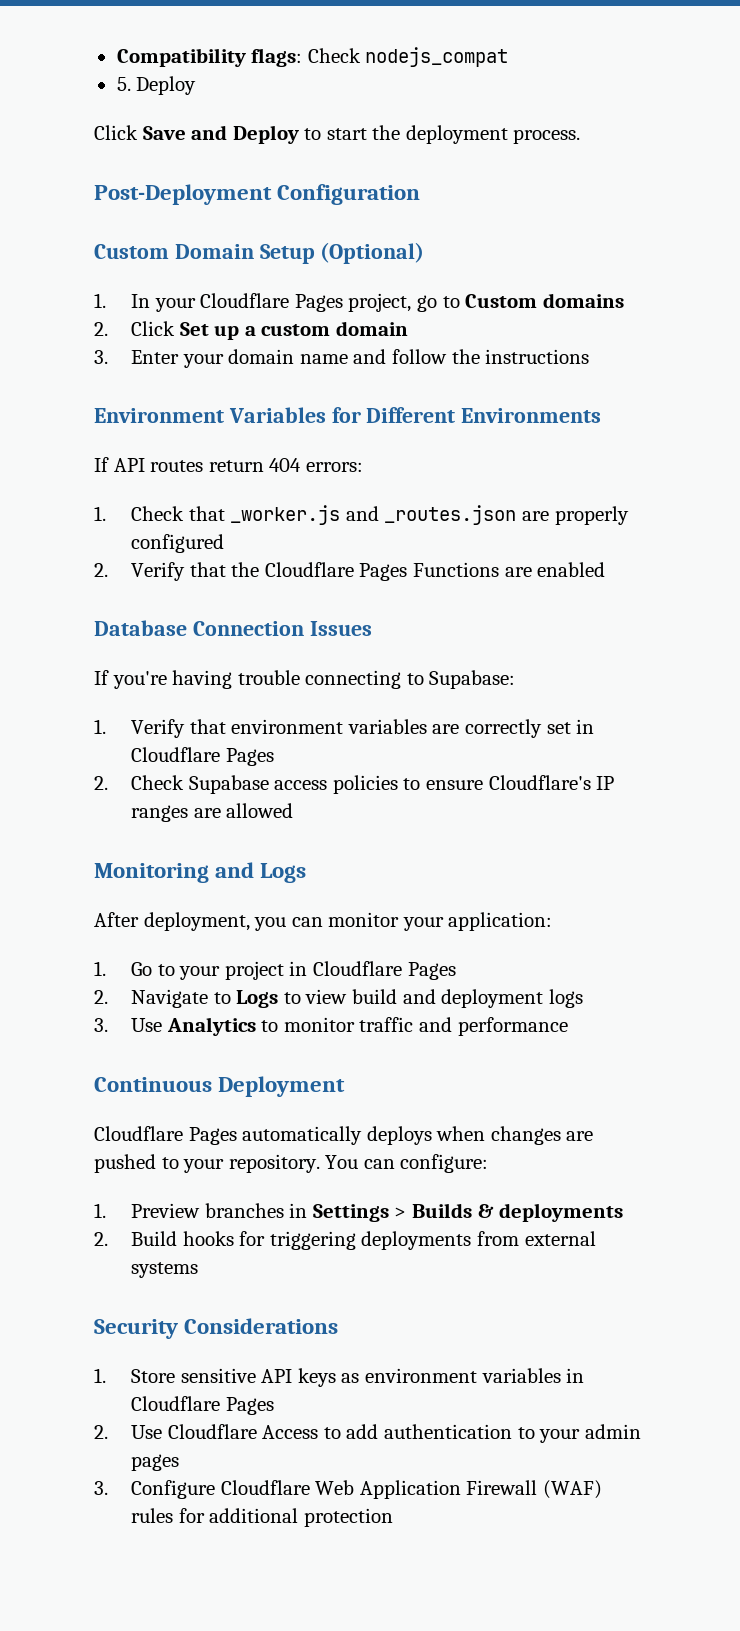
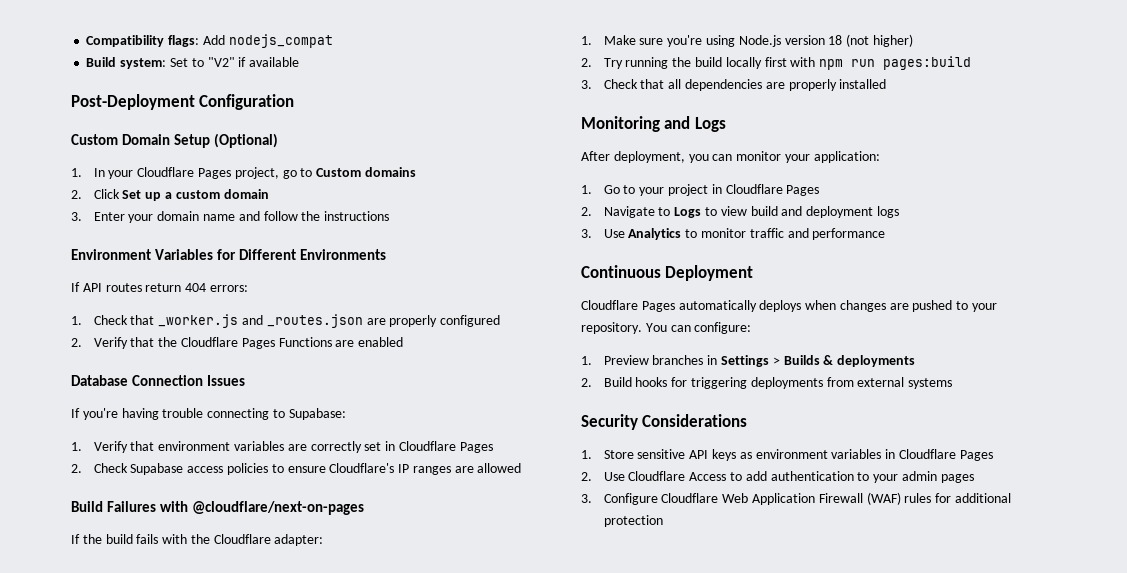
[307,48,361,63] Check -> [202,35,225,45] Add
[116,76,197,95] [94,125,581,144] 5. Deploy // Click Save and Deploy to start the deployment process. -> [86,57,300,69] Build system: Set to "V2" if available
(294, 810) none -> [71,501,365,515] [71,534,324,546] [581,34,913,47] [581,56,972,70] [581,79,887,91] // Build Failures with @cloudflare/next-on-pages // If the build fails with the Cloudflare adapter: // 1. Make sure you're using Node.js version 18 (not higher) // 2. Try running the build locally first with npm run pages:build // 3. Check that all dependencies are properly installed

